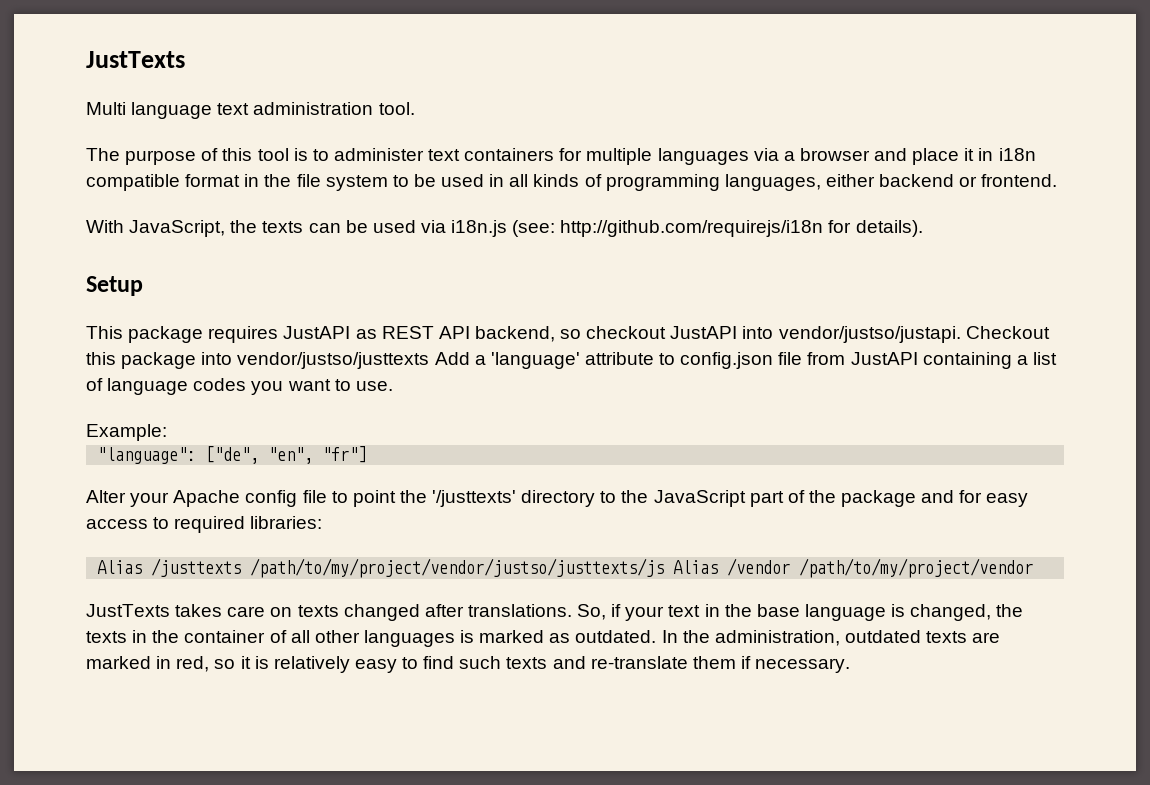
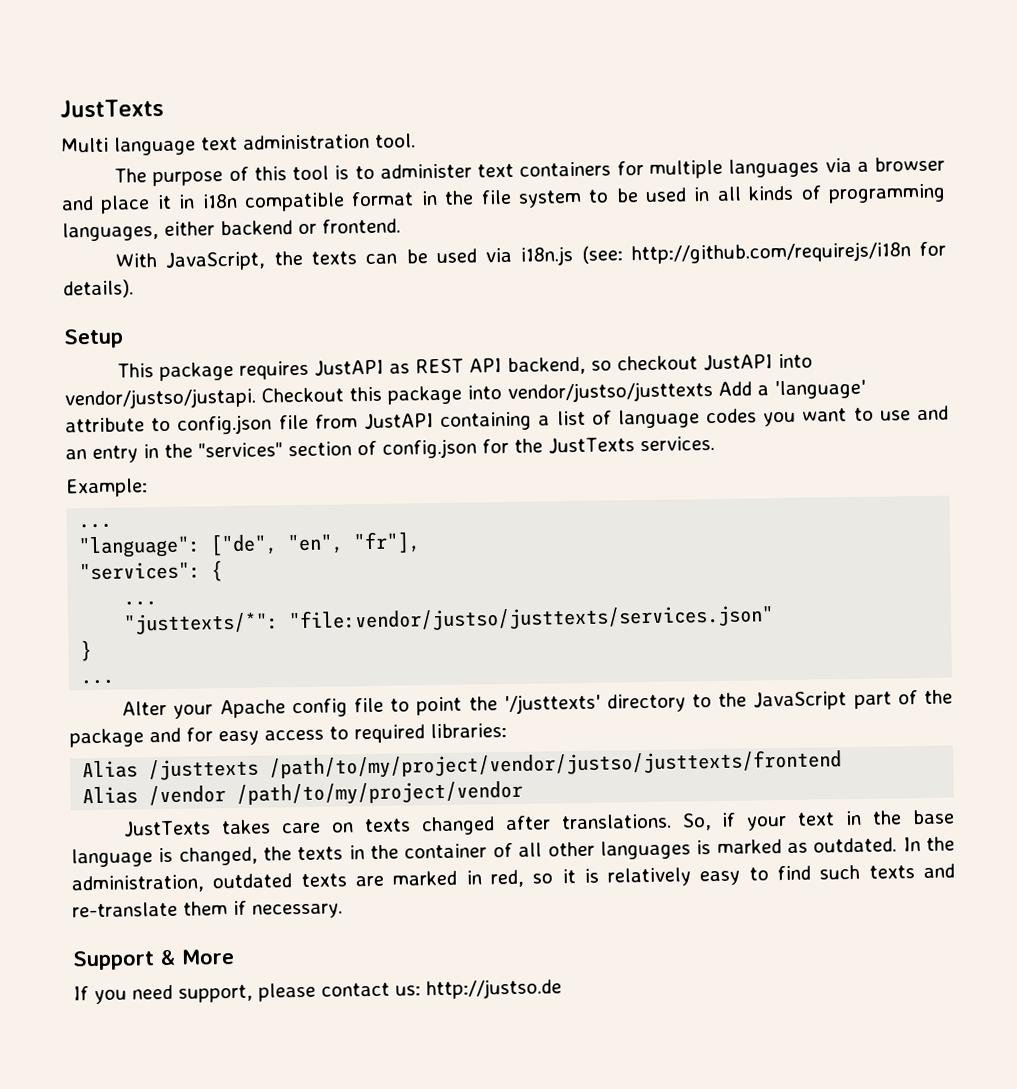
[355,381,393,391] use. -> [879,405,949,421] [65,436,715,464] use and an entry in the "services" section of config.json for the JustTexts services.
(167, 432) none -> [78,523,113,529] // ...
[322,446,368,463] "fr"] -> [353,531,422,555] [79,560,224,582] [123,601,158,606] [123,604,775,635] [80,640,93,662] [80,679,115,685] "fr"], // "services": { // ... // "justtexts/*": "file:vendor/justso/justtexts/services.json" // } // ...
[250,558,665,578] /path/to/my/project/vendor/justso/justtexts/js -> [269,749,843,780] /path/to/my/project/vendor/justso/justtexts/frontend //
(851, 665) none -> [72,949,235,971] [73,978,562,1005] // Support & More // If you need support, please contact us: http://justso.de

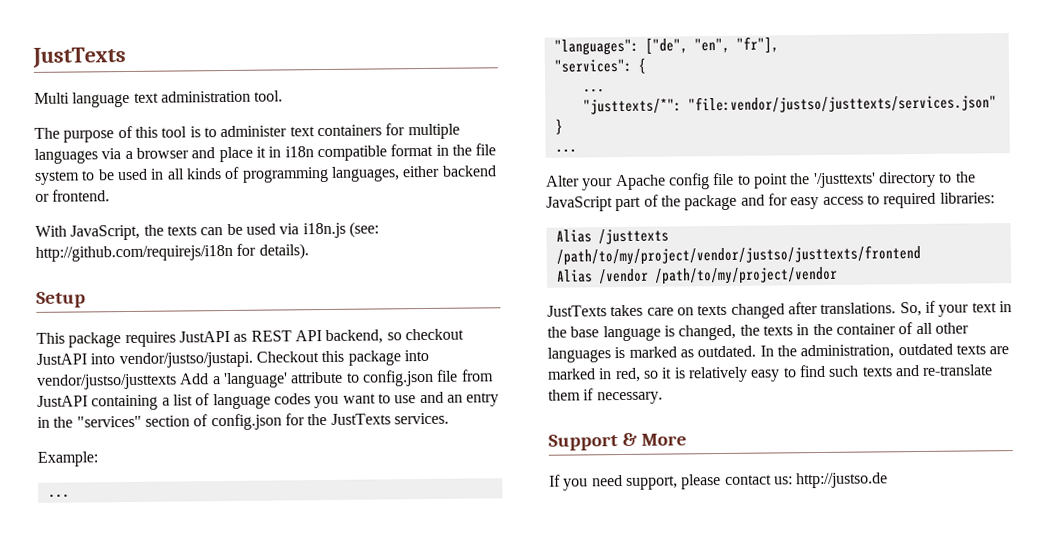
[78,535,202,559] "language": -> [553,38,639,56] "languages":

